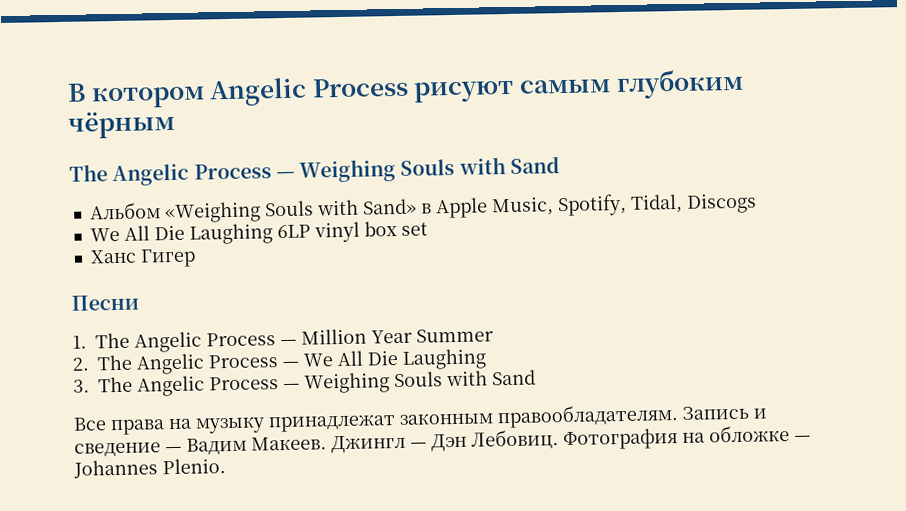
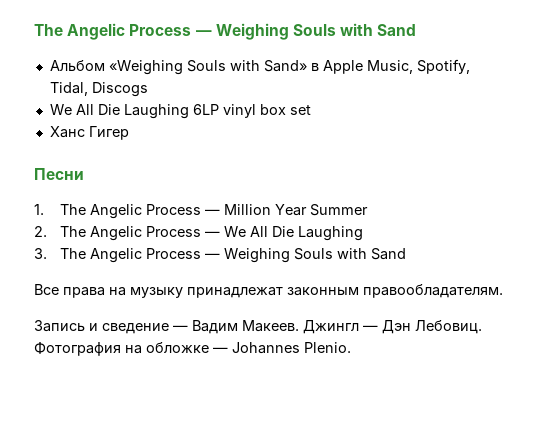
[67,67,744,109] [68,110,175,139] В котором Angelic Process рисуют самым глубоким чёрным // -> (34, 30) none
(679, 416) none -> (503, 291) //

